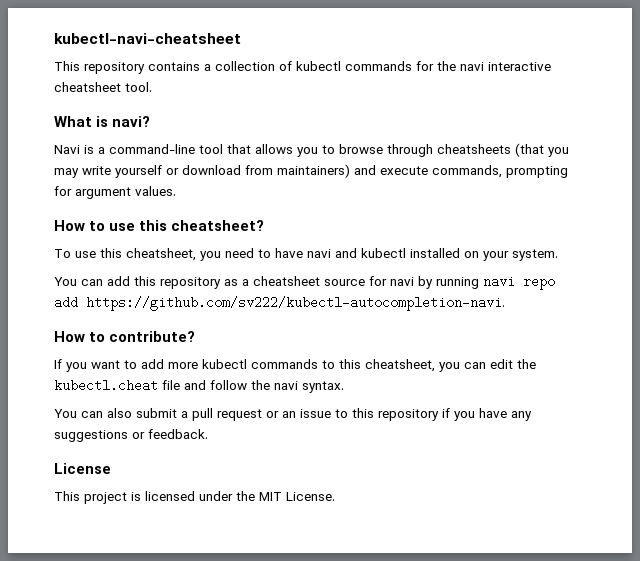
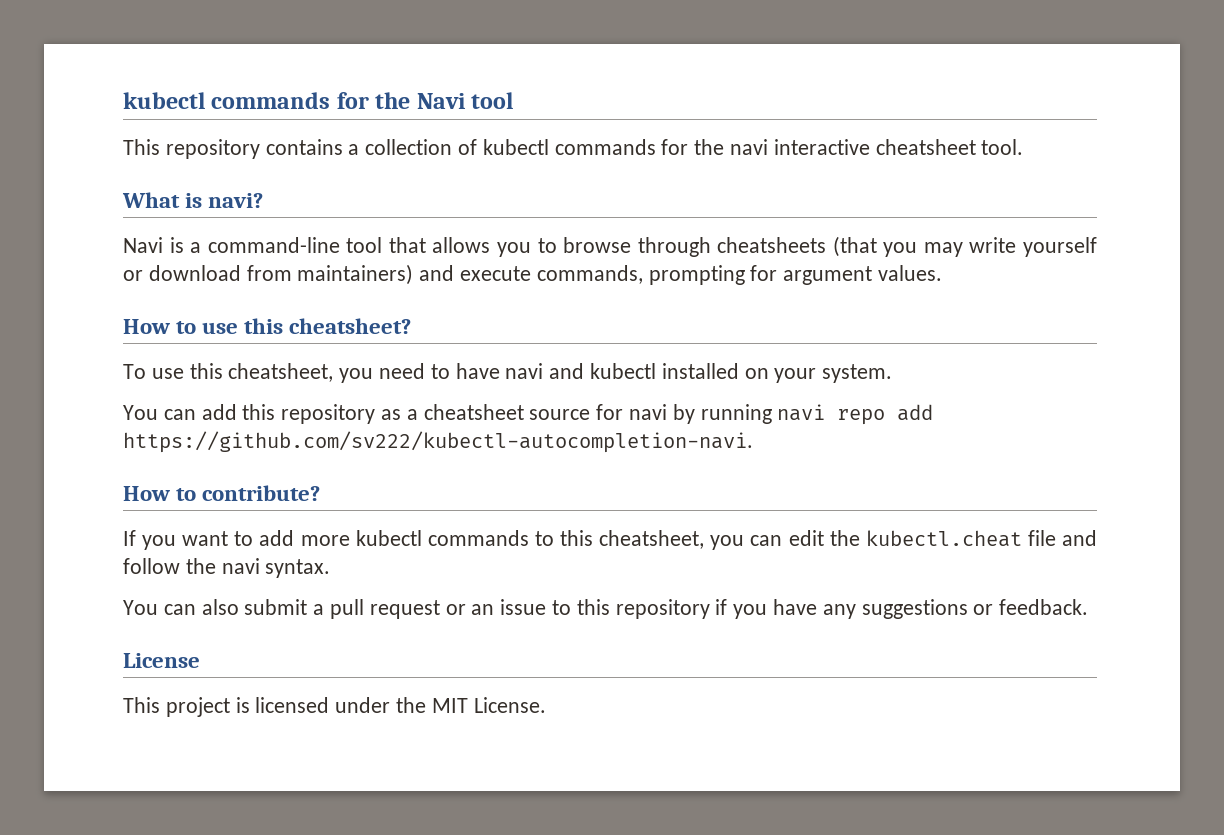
[54,33,241,44] kubectl-navi-cheatsheet -> [123,92,514,109] kubectl commands for the Navi tool

